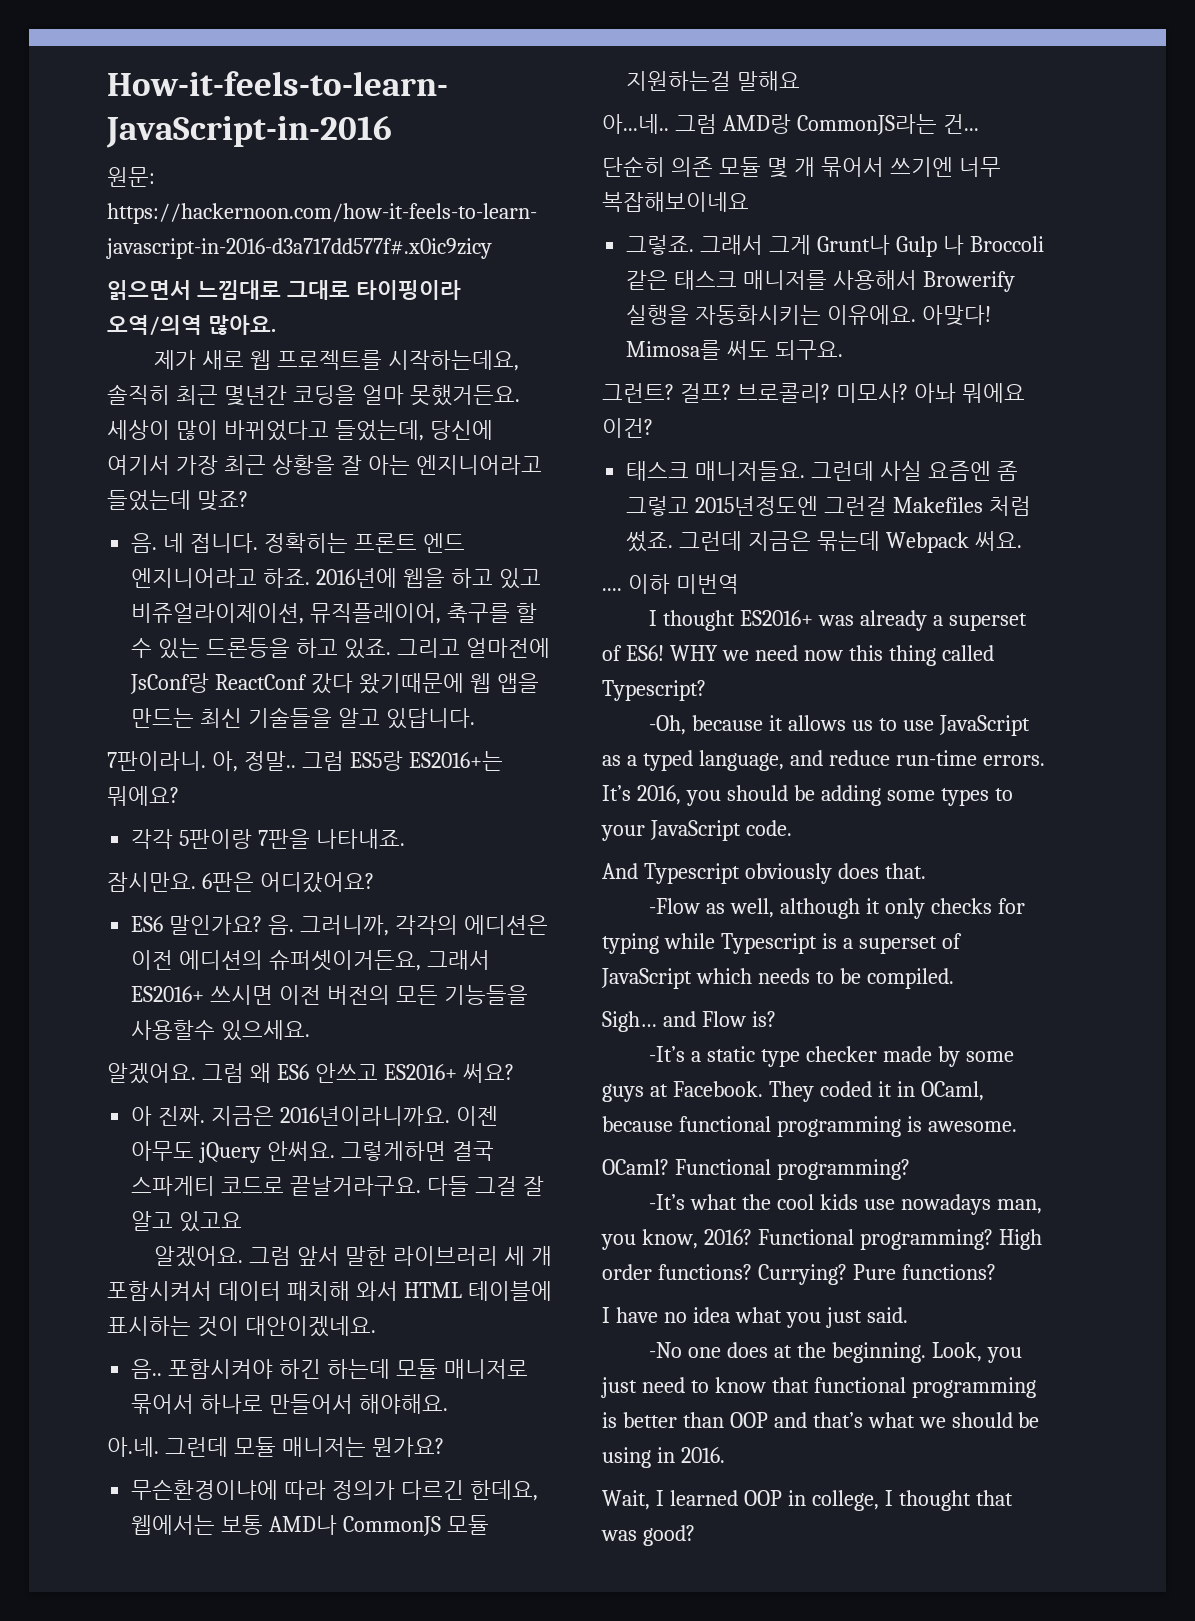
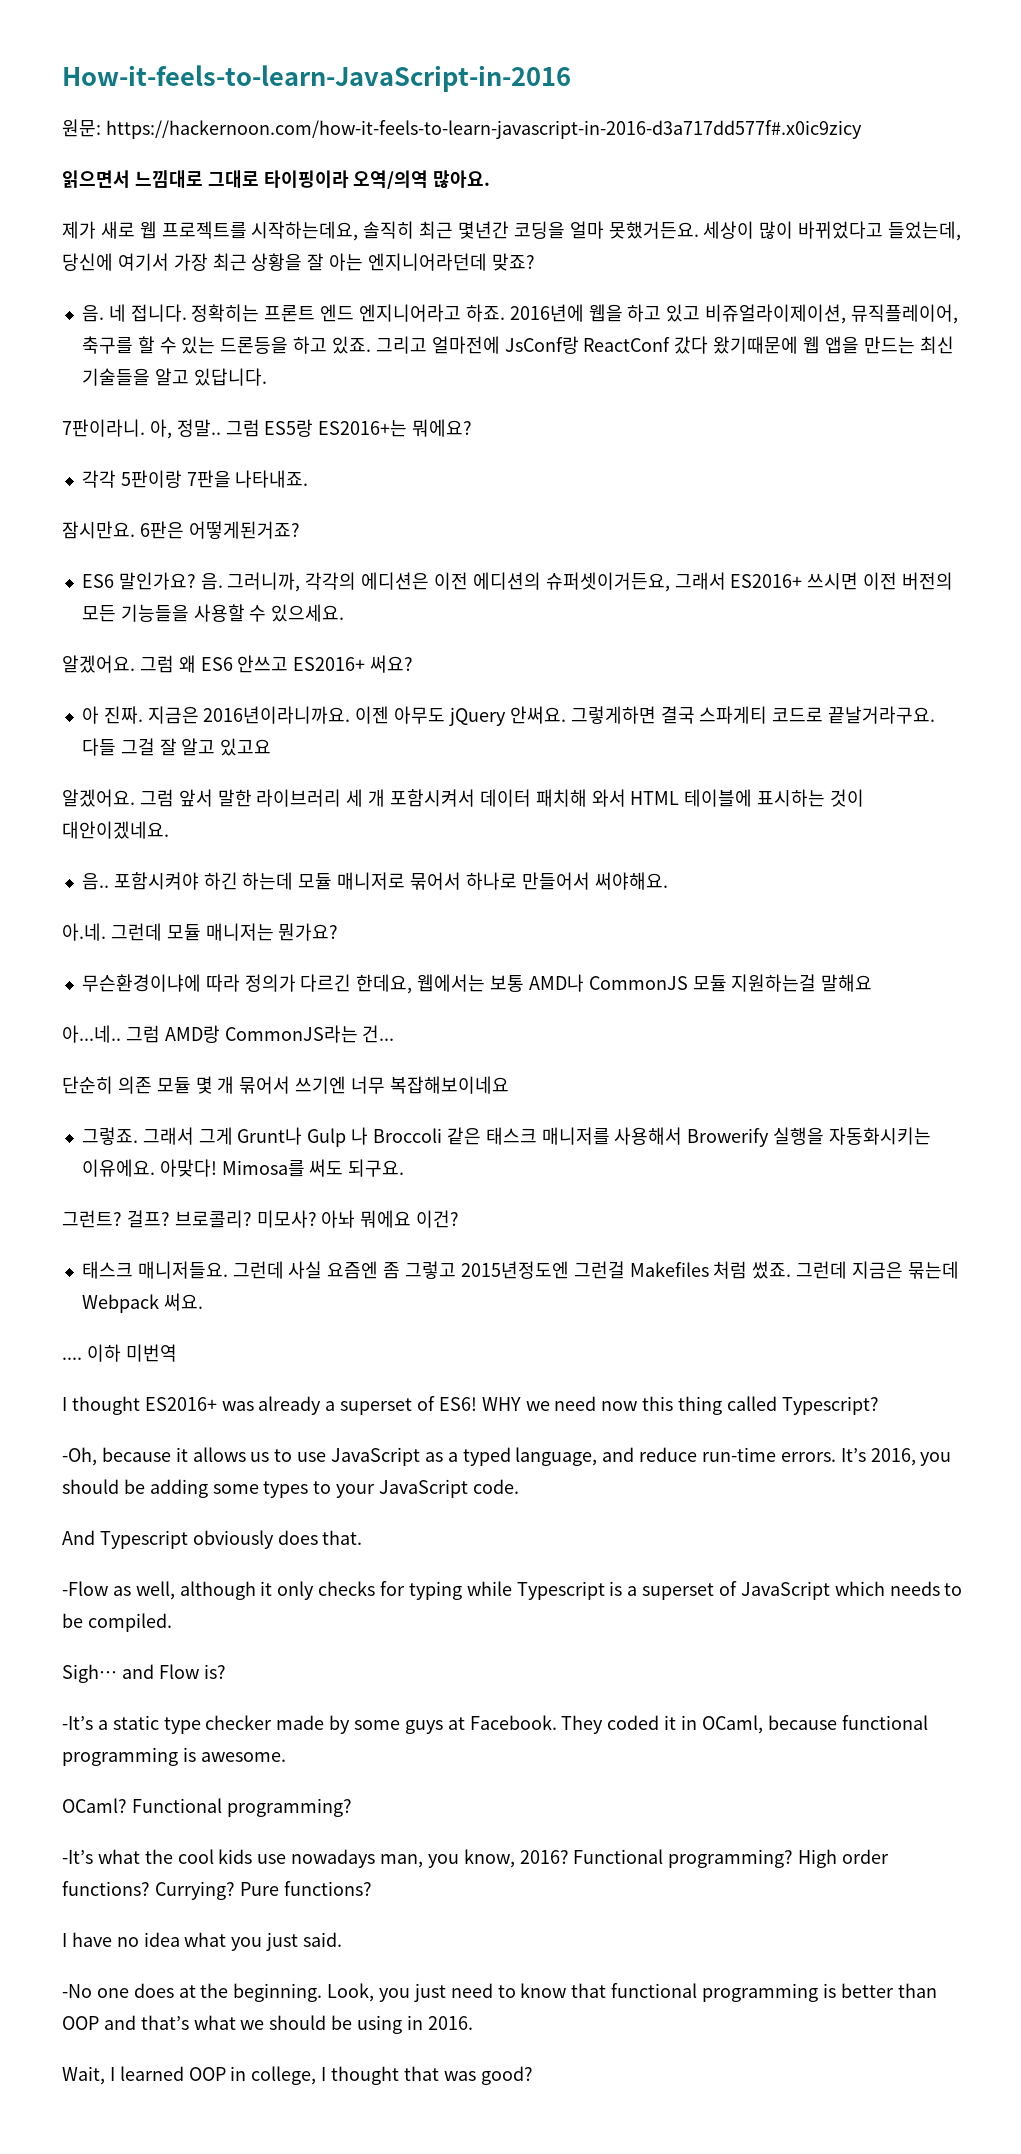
[415,455,542,475] [107,490,191,511] 엔지니어라고 들었는데 -> [368,253,488,271] 엔지니어라던데
[259,872,374,893] 어디갔어요? -> [188,521,300,539] 어떻게된거죠?
[131,1020,216,1040] 사용할수 -> [193,604,267,622] 사용할 수
[359,1394,449,1414] 해야해요. -> [594,872,668,890] 써야해요.

